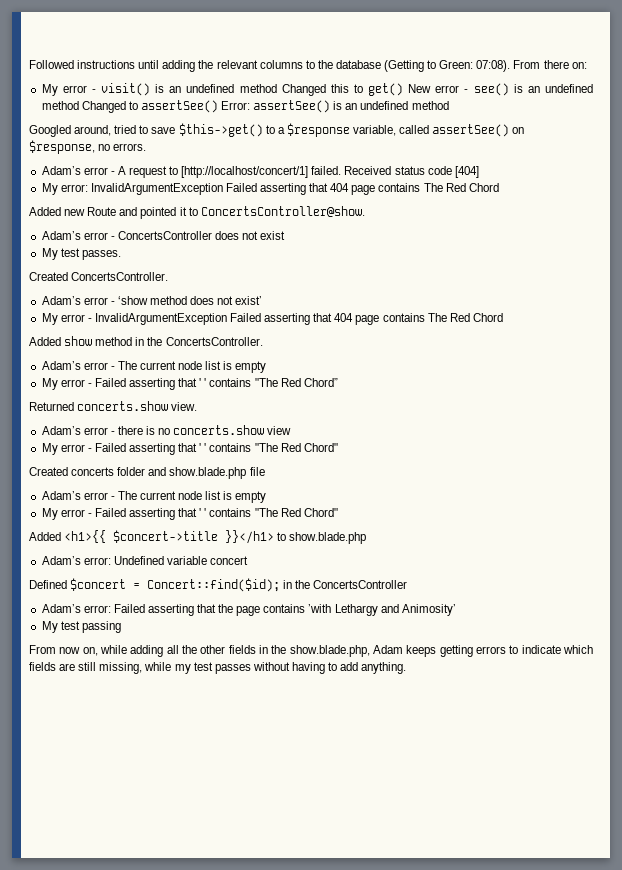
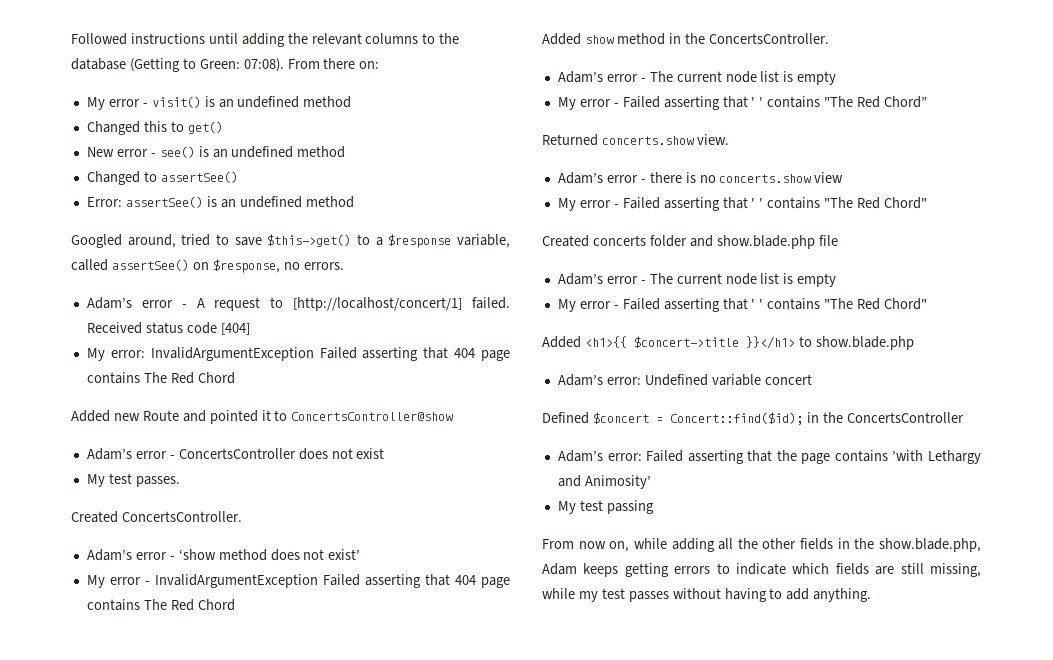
(277, 88) none -> (352, 102) //
(404, 89) none -> (223, 127) //
(79, 105) none -> (346, 152) //
(218, 106) none -> (238, 177) //
[200,206,365,217] ConcertsController@show. -> [291,412,454,421] ConcertsController@show

